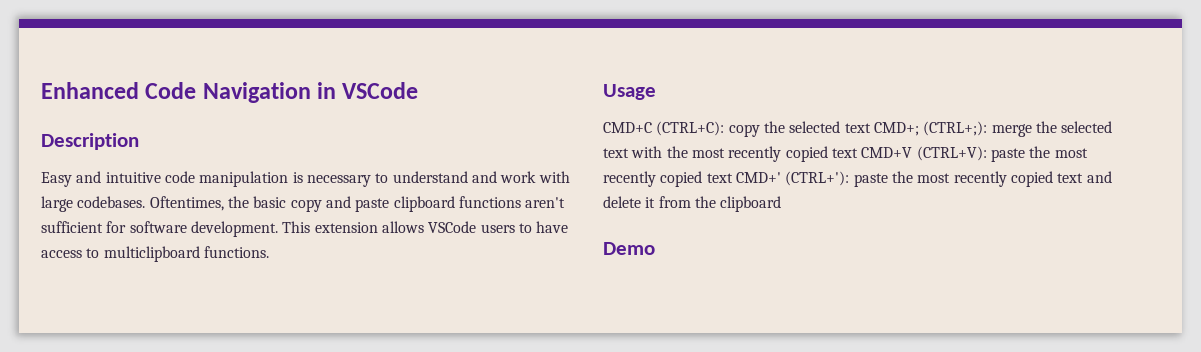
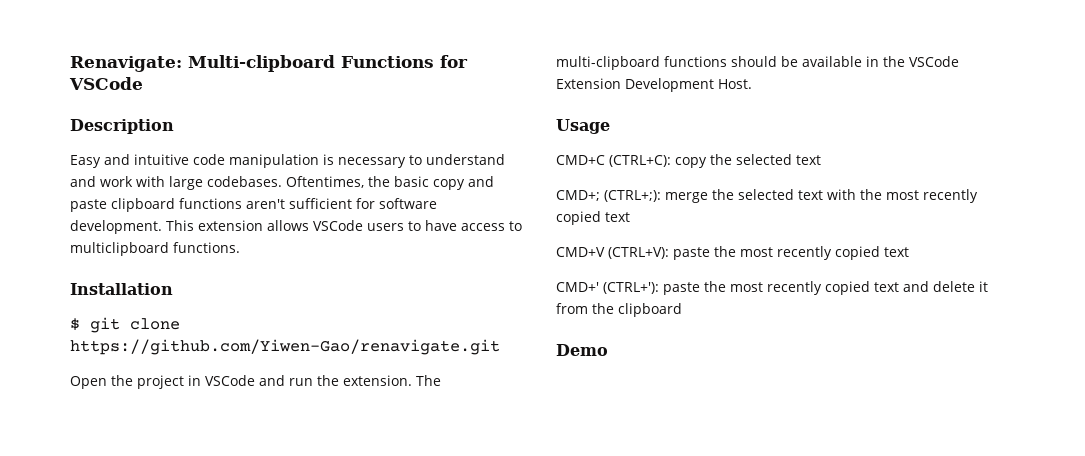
[41,82,337,103] Enhanced Code Navigation in -> [70,55,468,72] Renavigate: Multi-clipboard Functions for
(269, 252) none -> [70,283,173,295] [70,317,180,333] [70,339,500,355] [70,375,441,389] [556,56,959,70] [556,78,752,92] // Installation // $ git clone https://github.com/Yiwen-Gao/renavigate.git // Open the project in VSCode and run the extension. The multi-clipboard functions should be available in the VSCode Extension Development Host.
(871, 128) none -> (821, 160) //
(858, 153) none -> (630, 217) //
(733, 178) none -> (909, 252) //

